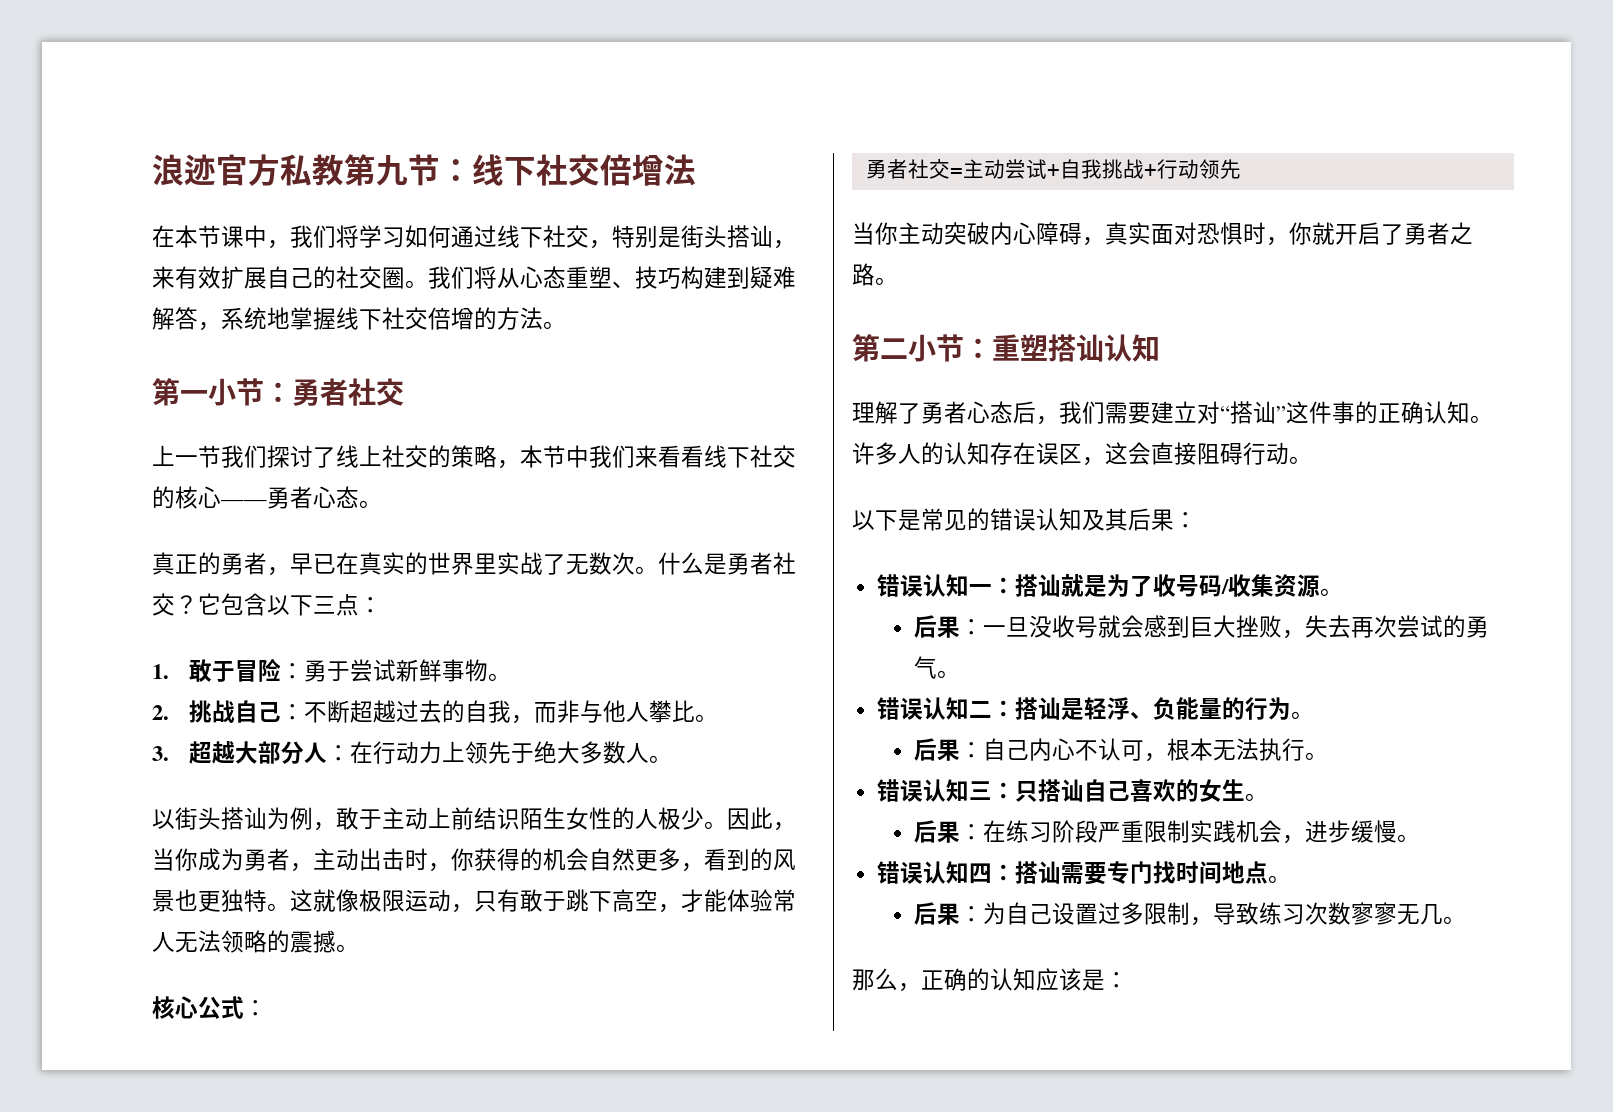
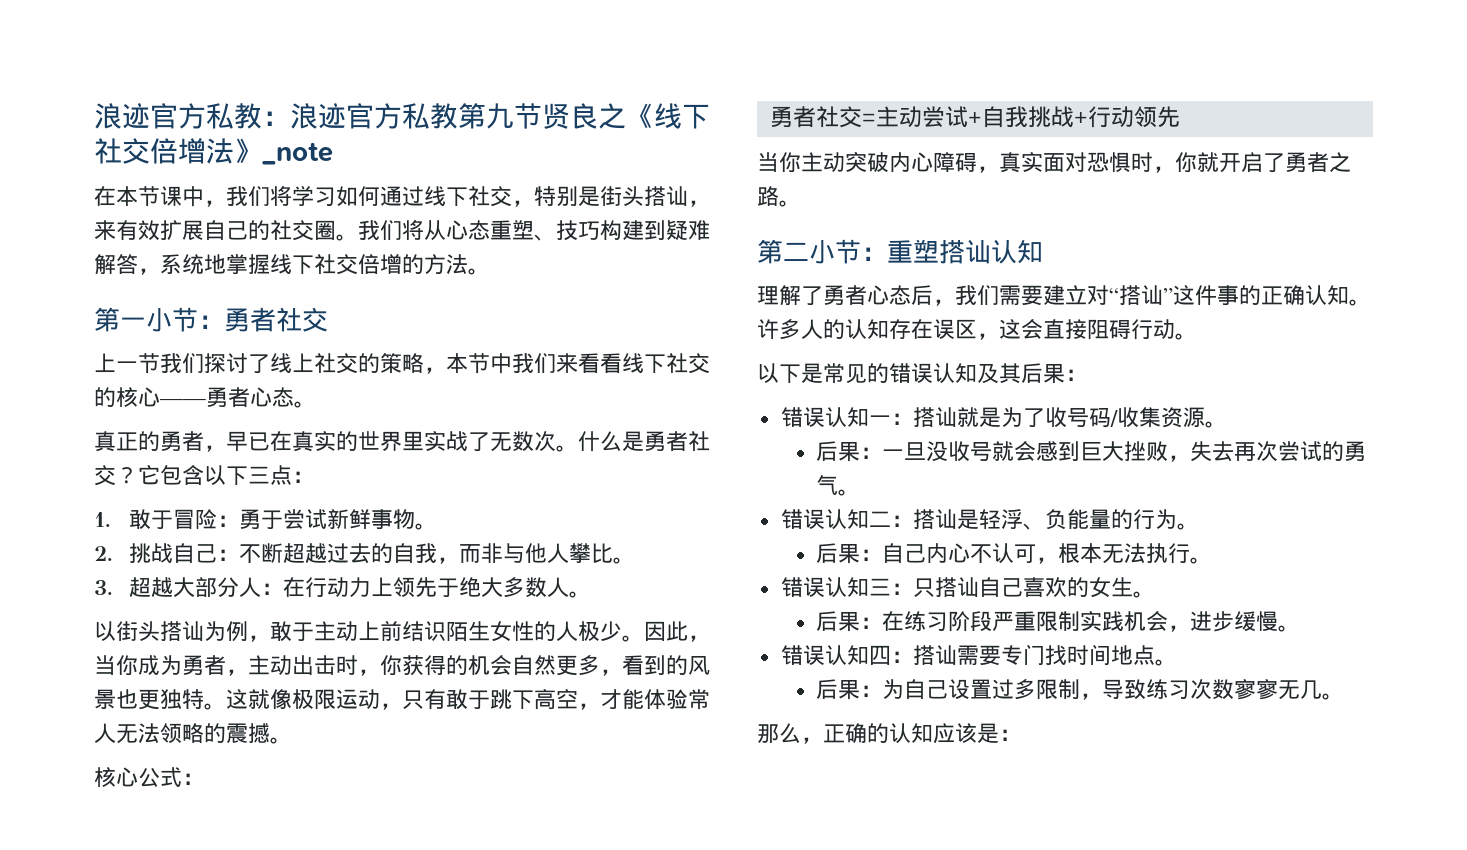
[152,154,472,186] 浪迹官方私教第九节： -> [94,103,654,129] 浪迹官方私教：浪迹官方私教第九节贤良之《
(696, 170) none -> [234,138,333,165] 》_note

